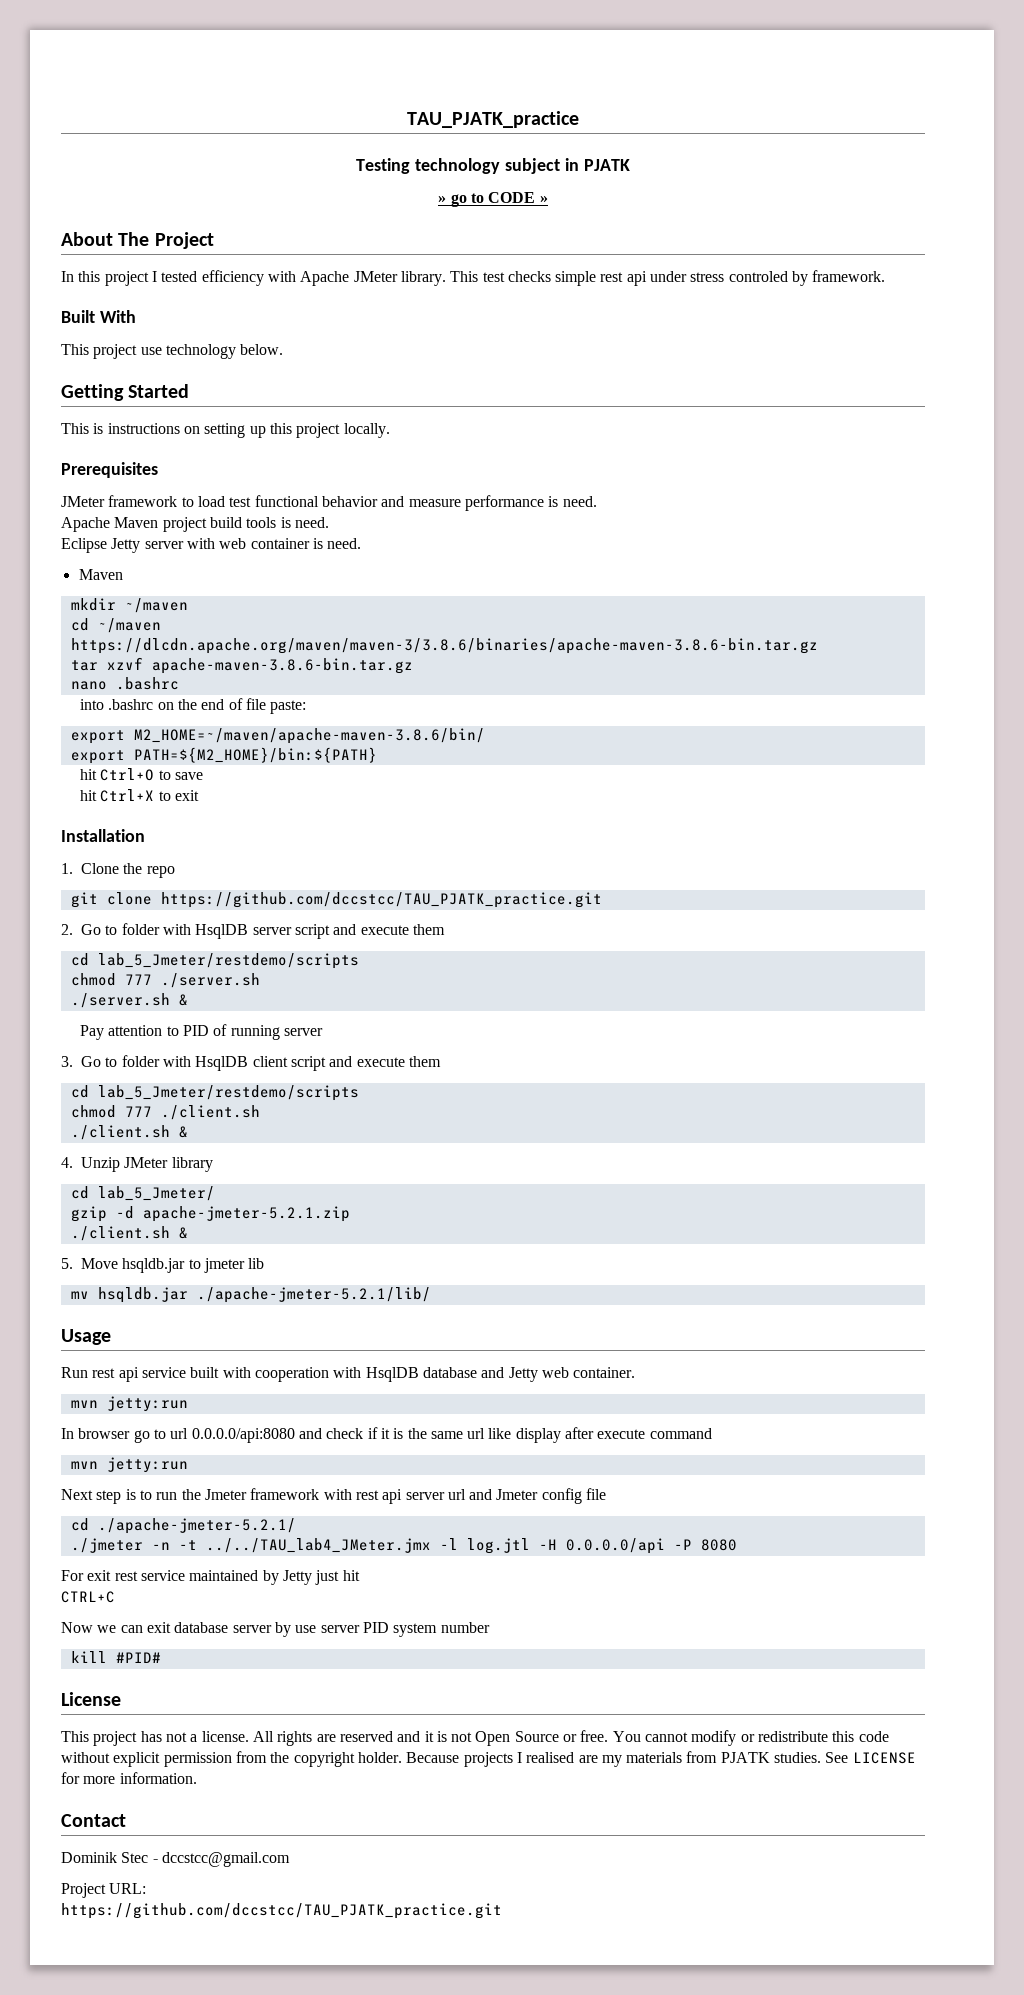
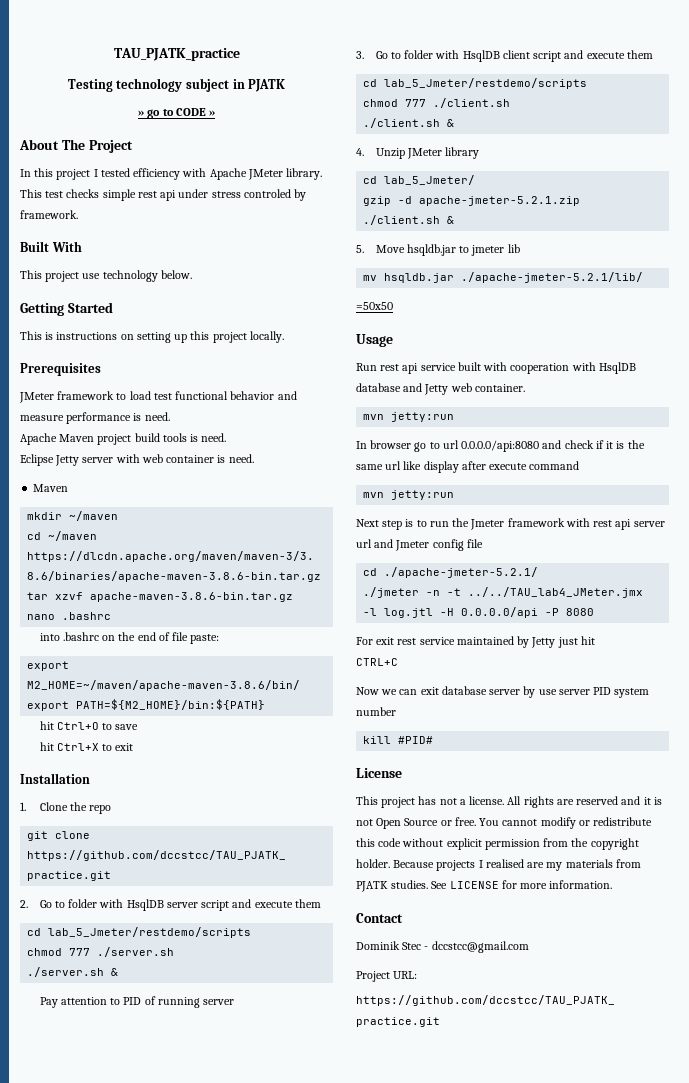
(431, 1295) none -> [356,302,393,310] // =50x50

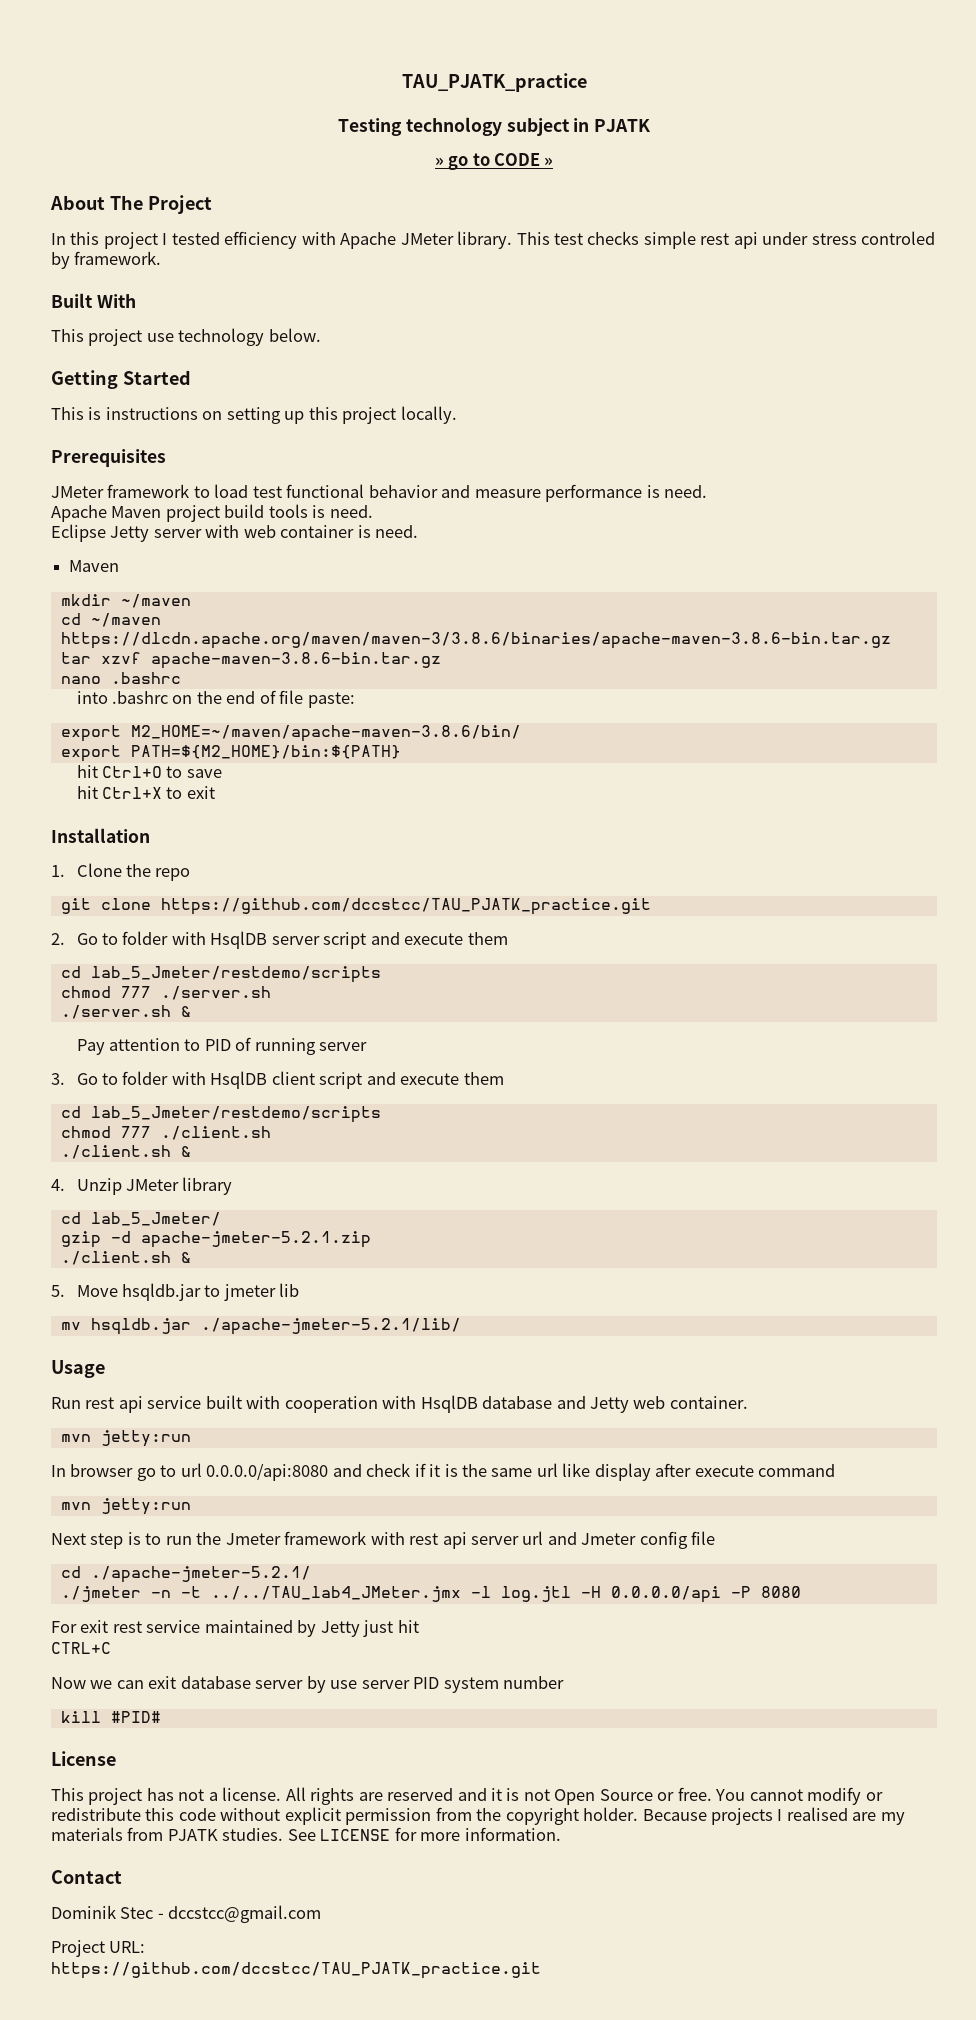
[356,302,393,310] // =50x50 -> (461, 1326) none

